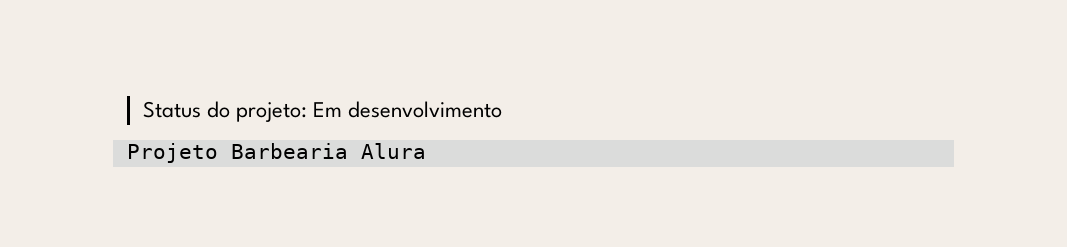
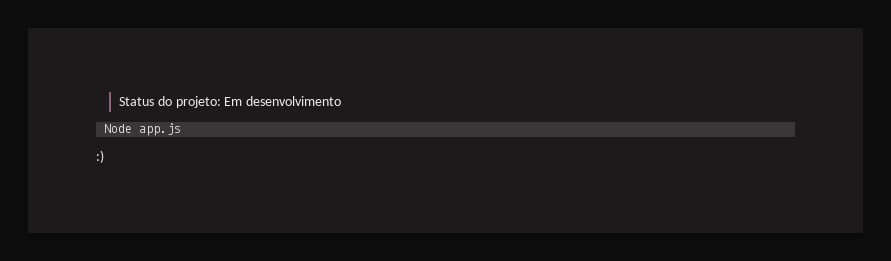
[126,143,426,163] Projeto Barbearia Alura -> [104,123,182,136] [96,150,104,163] Node app.js // :)

